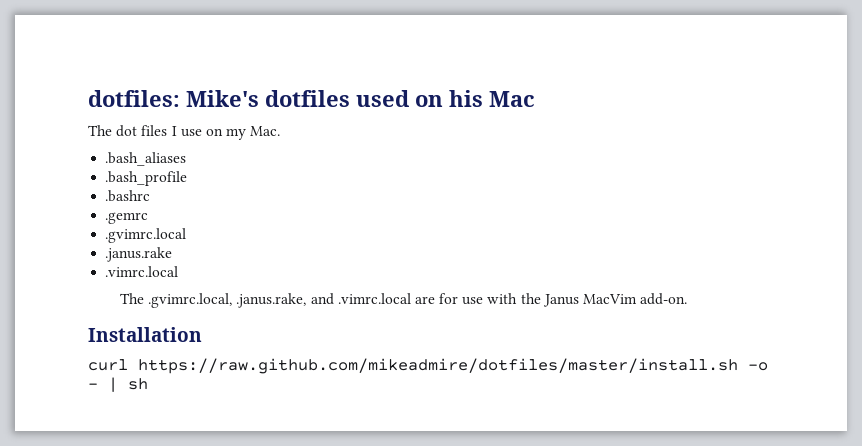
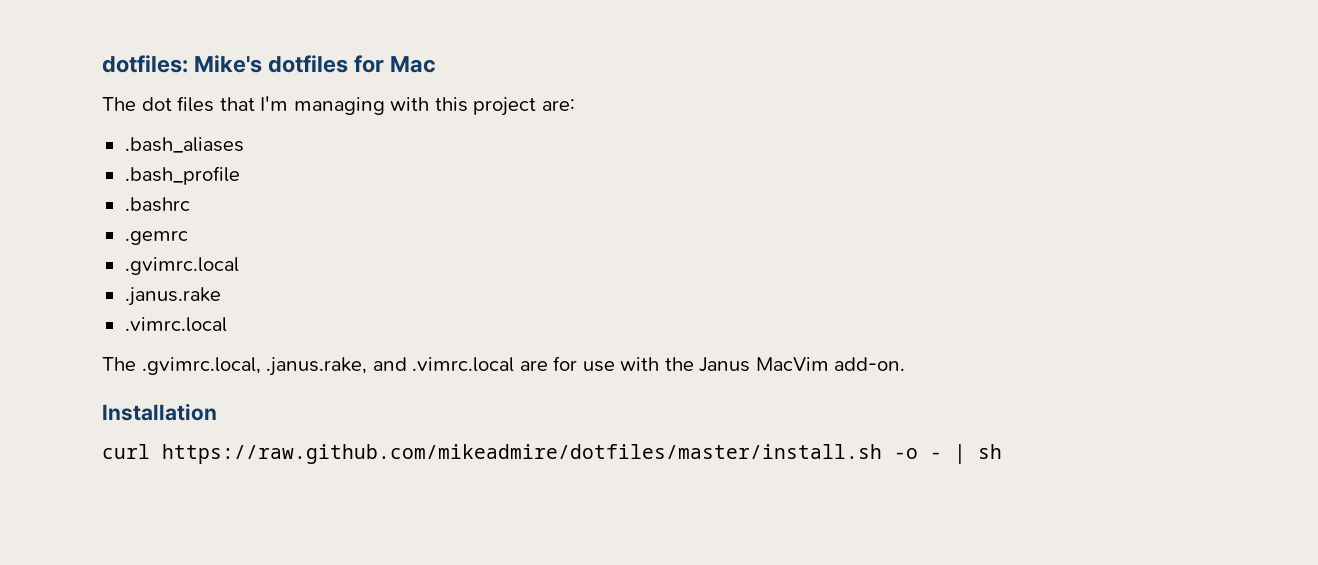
[356,90,483,107] used on his -> [354,55,385,73] for
[171,126,281,140] I use on my Mac. -> [219,96,575,116] that I'm managing with this project are:

